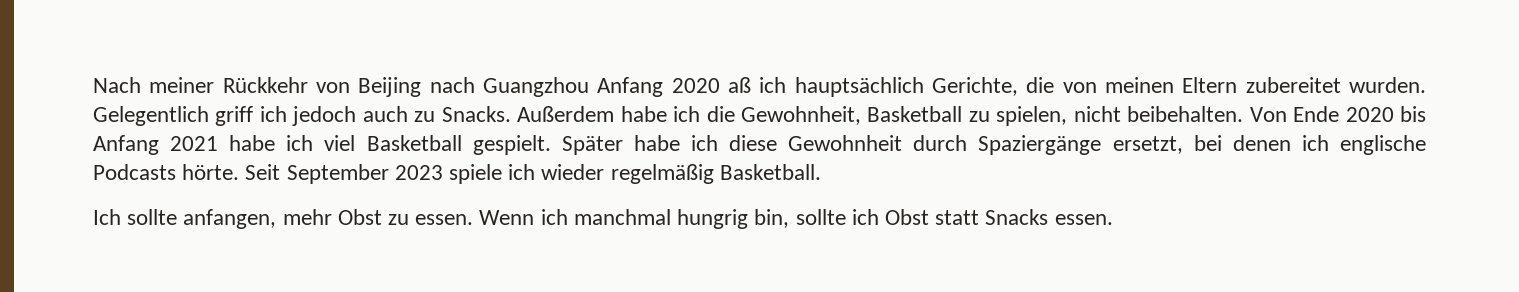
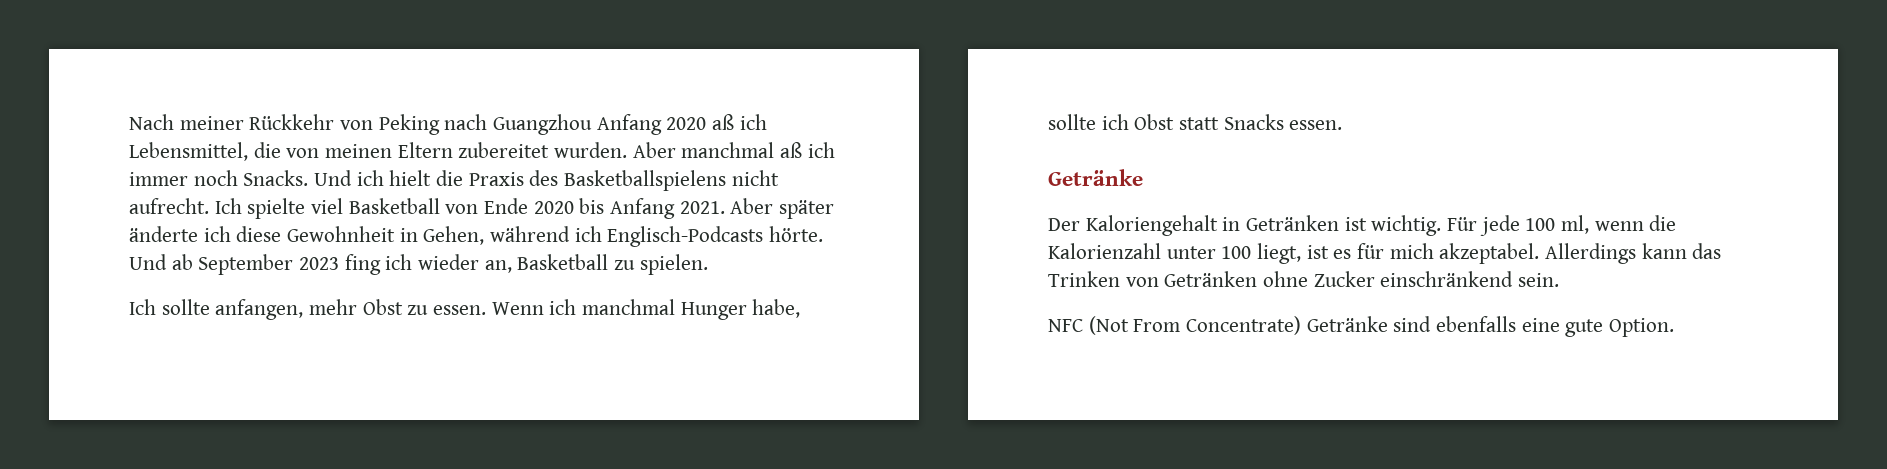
[358,77,422,97] Beijing -> [378,114,440,135] Peking
[794,77,1019,97] hauptsächlich Gerichte, -> [129,142,248,161] Lebensmittel,
[93,106,1427,126] [93,135,1426,155] [93,164,281,180] Gelegentlich griff ich jedoch auch zu Snacks. Außerdem habe ich die Gewohnheit, Basketball zu spielen, nicht beibehalten. Von Ende 2020 bis Anfang 2021 habe ich viel Basketball gespielt. Später habe ich diese Gewohnheit durch Spaziergänge ersetzt, bei denen ich englische Podcasts hörte. Seit -> [632,142,835,158] [129,170,779,191] [129,198,835,219] [129,226,824,247] [129,254,193,270] Aber manchmal aß ich immer noch Snacks. Und ich hielt die Praxis des Basketballspielens nicht aufrecht. Ich spielte viel Basketball von Ende 2020 bis Anfang 2021. Aber später änderte ich diese Gewohnheit in Gehen, während ich Englisch-Podcasts hörte. Und ab
[449,164,503,184] spiele -> [344,254,381,275] fing
[610,164,821,184] regelmäßig Basketball. -> [484,254,708,275] an, Basketball zu spielen.
[677,209,790,229] hungrig bin, -> [680,299,801,320] Hunger habe,
(1113, 219) none -> [1048,169,1143,186] [1048,215,1677,236] [1048,243,1722,264] [1048,271,1560,287] [1048,316,1675,337] // Getränke // Der Kaloriengehalt in Getränken ist wichtig. Für jede 100 ml, wenn die Kalorienzahl unter 100 liegt, ist es für mich akzeptabel. Allerdings kann das Trinken von Getränken ohne Zucker einschränkend sein. // NFC (Not From Concentrate) Getränke sind ebenfalls eine gute Option.

